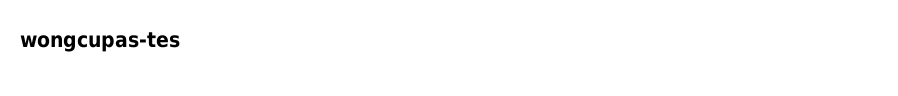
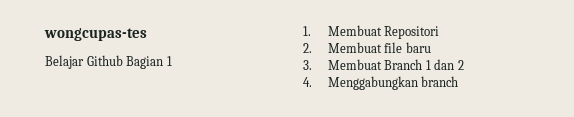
(180, 42) none -> [45,55,172,69] [303,25,440,39] [303,42,431,53] [303,59,464,70] [303,76,459,90] // Belajar Github Bagian 1 // 1. Membuat Repositori // 2. Membuat file baru // 3. Membuat Branch 1 dan 2 // 4. Menggabungkan branch

